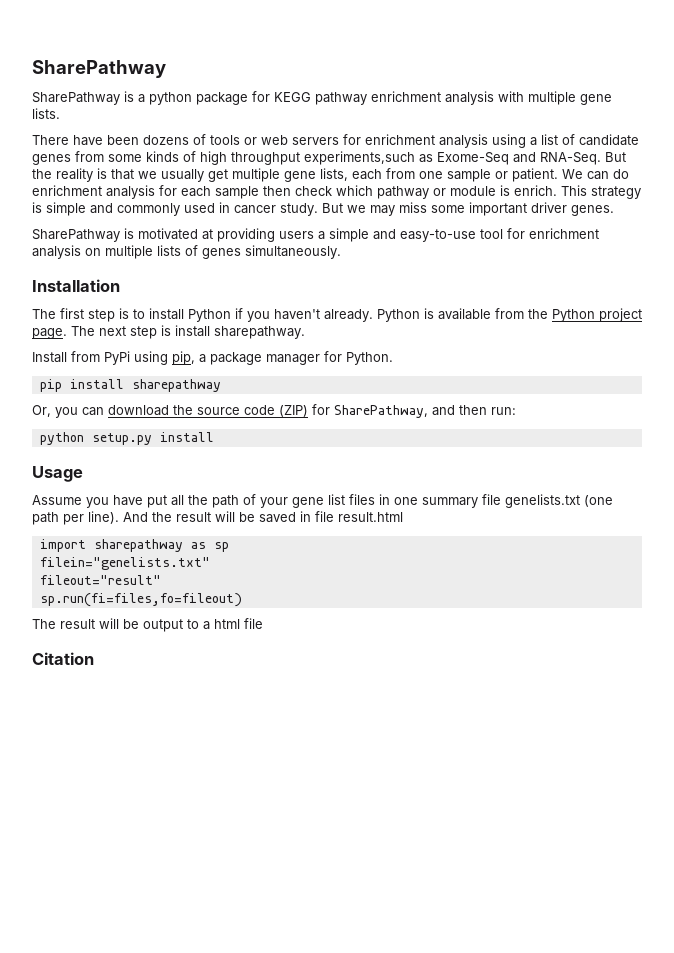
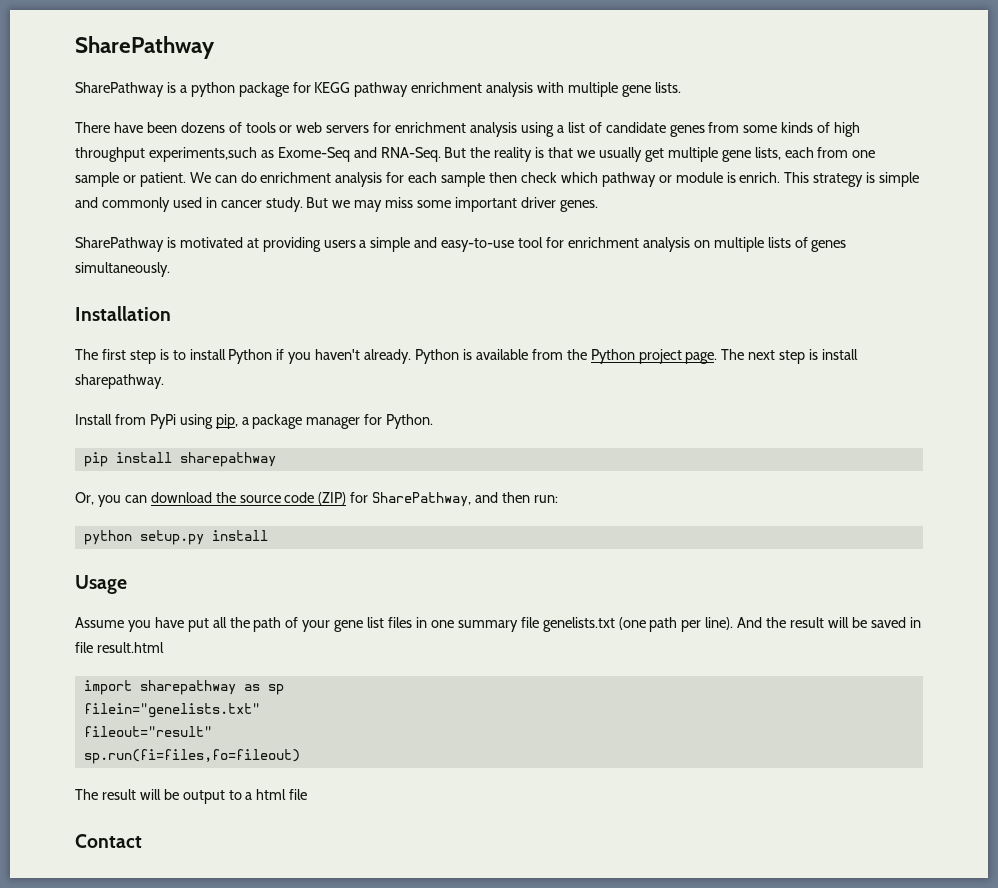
[32,652,94,665] Citation -> [75,834,142,848] Contact

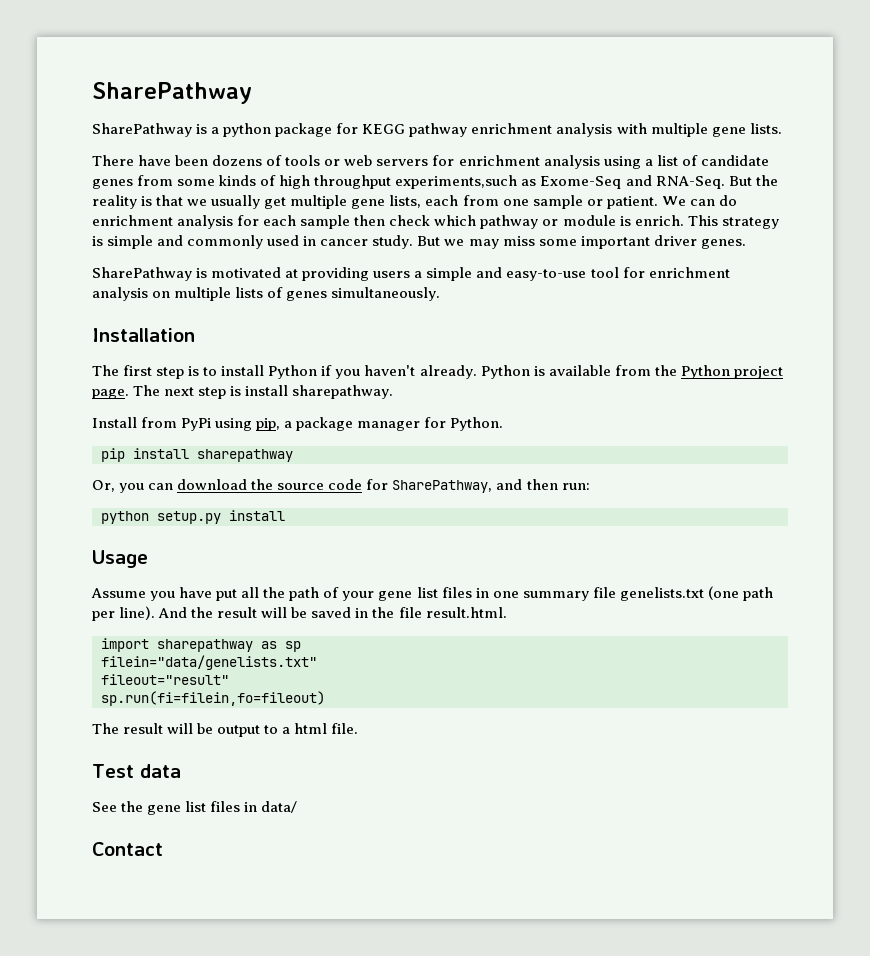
[318,492,347,505] (ZIP) -> (363, 484) none
[75,642,164,653] file result.html -> [372,607,507,618] the file result.html.
[83,703,260,718] filein="genelists.txt" -> [101,655,317,670] filein="data/genelists.txt"
[83,749,300,764] sp.run(fi=files,fo=fileout) -> [101,691,325,706] sp.run(fi=filein,fo=fileout)
[289,789,308,800] file -> [331,723,359,734] [92,764,181,778] [92,801,298,815] file. // Test data // See the gene list files in data/

